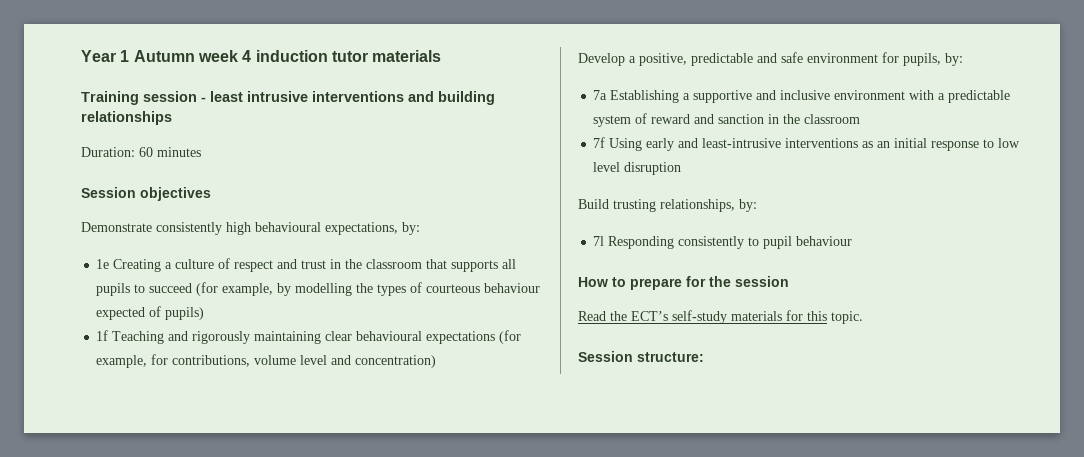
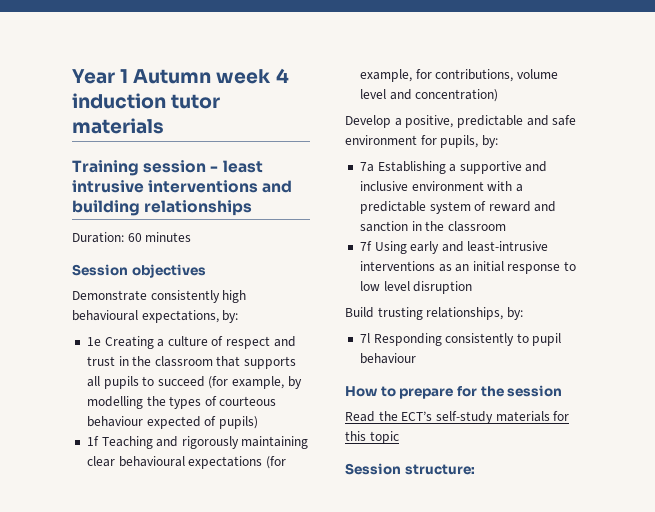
[831,311,863,324] topic. -> [369,431,399,444] topic

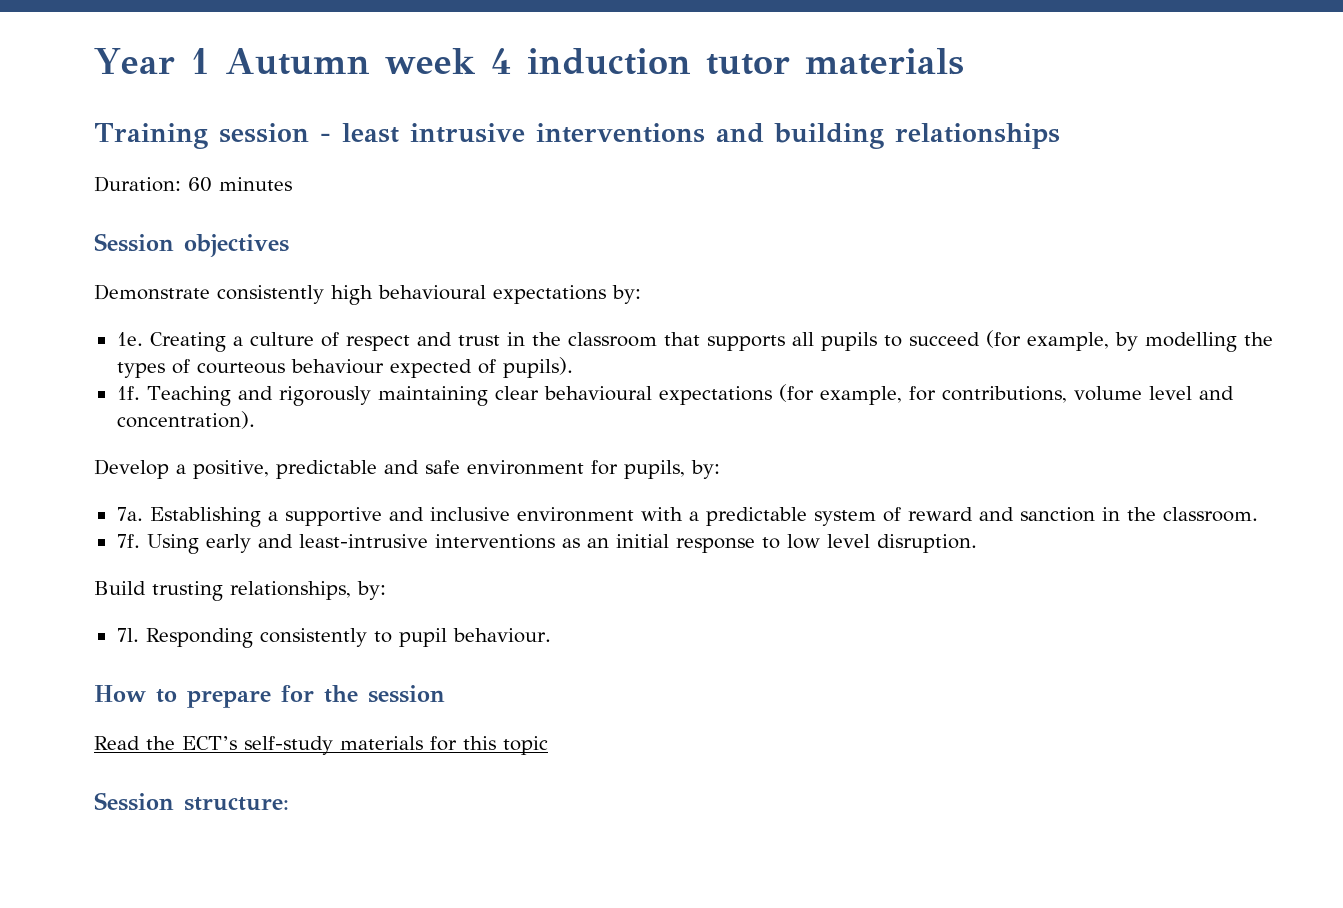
[141,310,239,323] [86,337,101,346] expectations, by: // 1e -> [493,285,641,304] [116,332,143,346] expectations by: // 1e.
[218,416,258,429] [86,436,99,446] pupils) // 1f -> [502,357,573,378] [116,386,140,400] pupils). // 1f.
[415,89,499,102] concentration) -> [116,411,255,429] concentration).
[359,162,374,172] 7a -> [116,507,143,521] 7a.
[447,221,506,232] [359,241,372,251] classroom // 7f -> [1162,507,1258,522] [116,534,140,548] classroom. // 7f.
[413,281,473,294] disruption -> [876,534,977,553] disruption.
[359,333,370,343] 7l -> [116,628,139,642] 7l.
[359,353,416,364] behaviour -> [452,628,551,643] behaviour.

